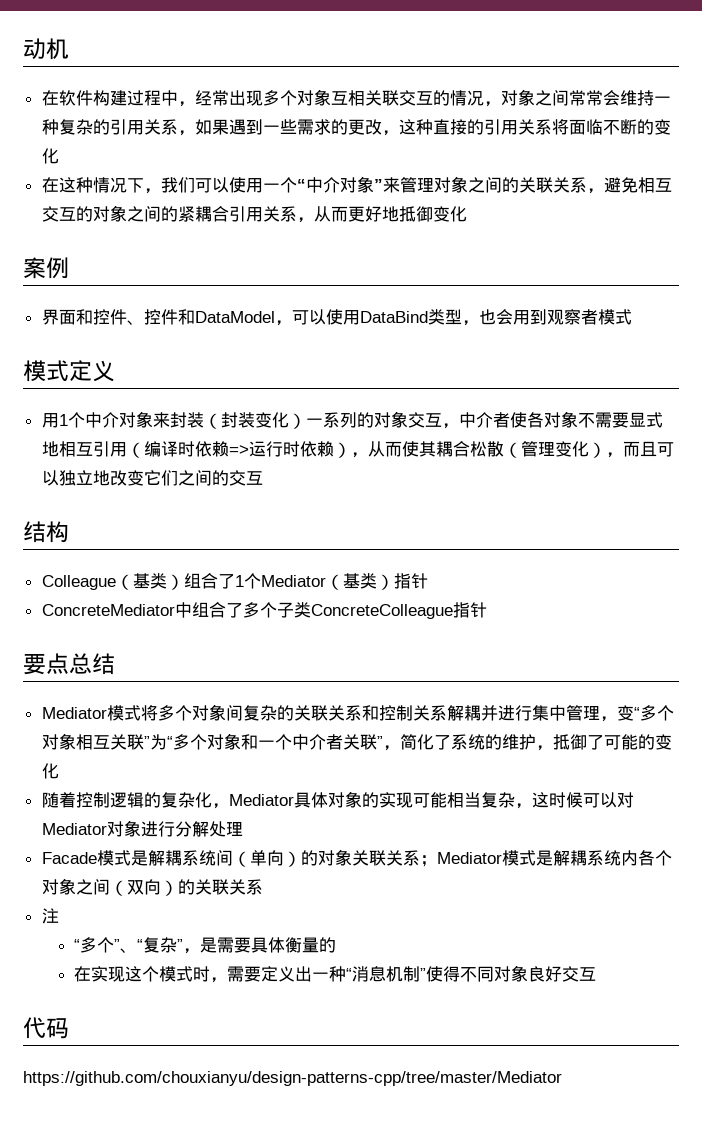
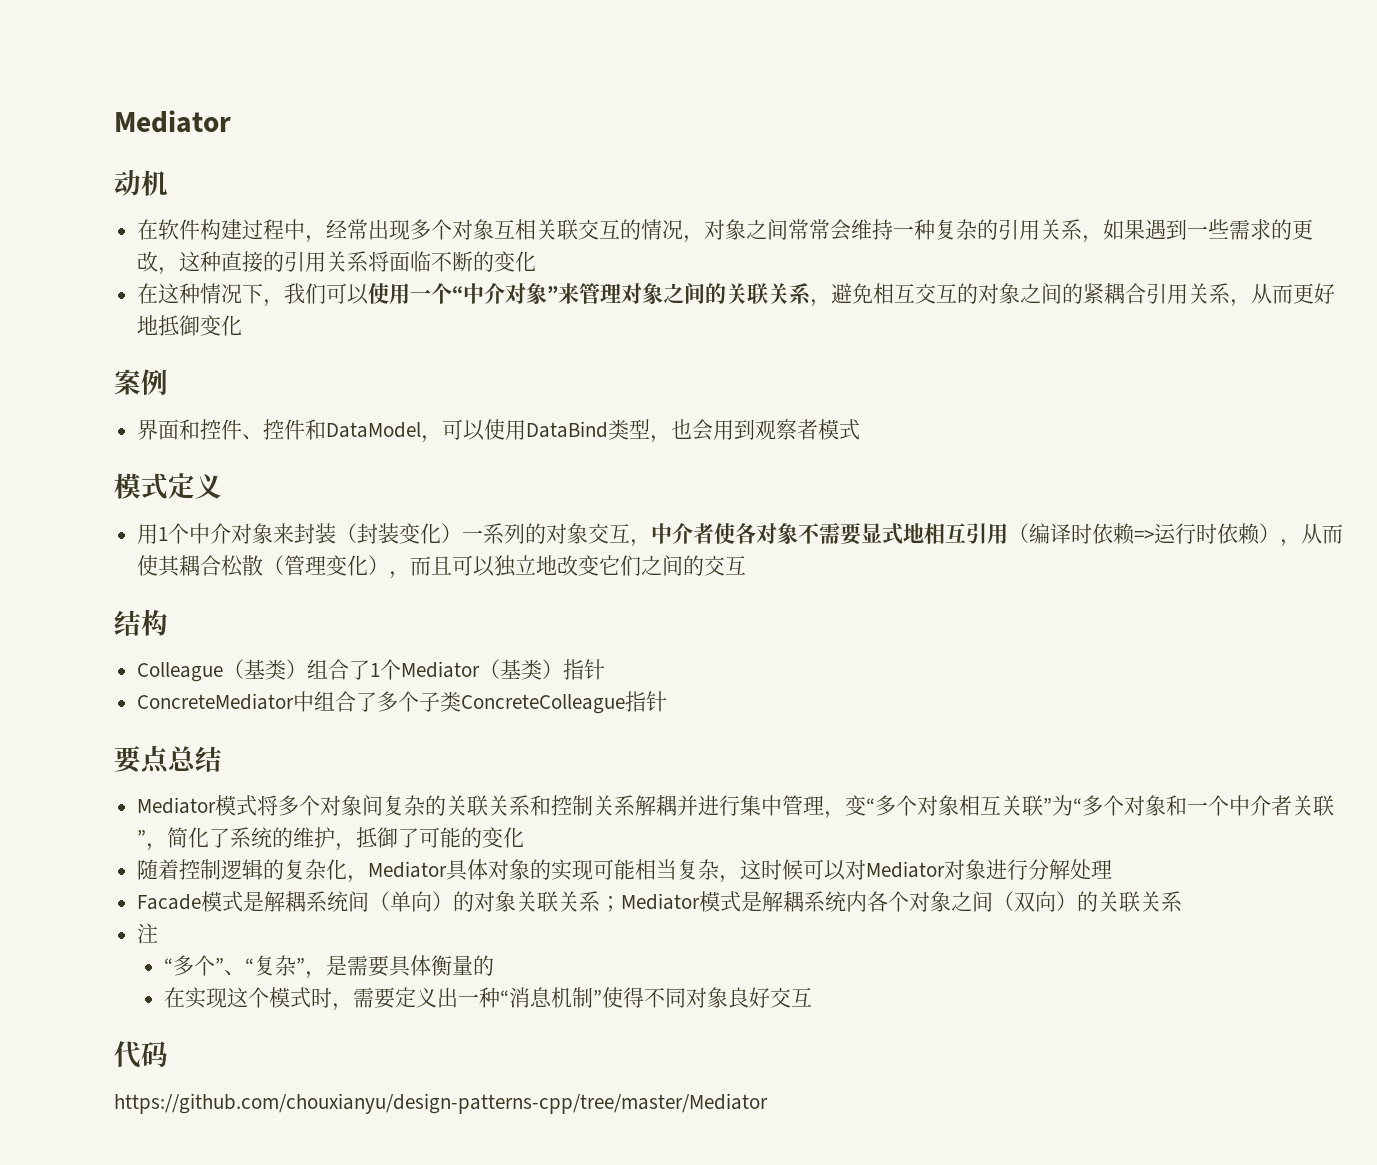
(23, 49) none -> [114,110,231,133] Mediator //

